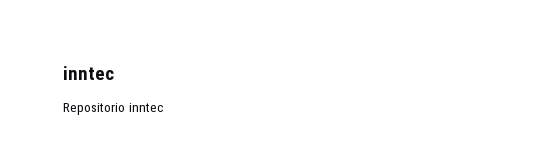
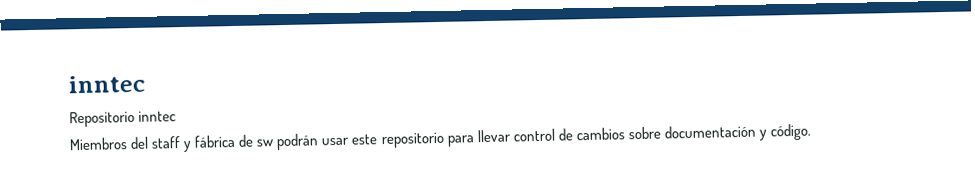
(164, 107) none -> [69,123,811,152] // Miembros del staff y fábrica de sw podrán usar este repositorio para llevar control de cambios sobre documentación y código.

